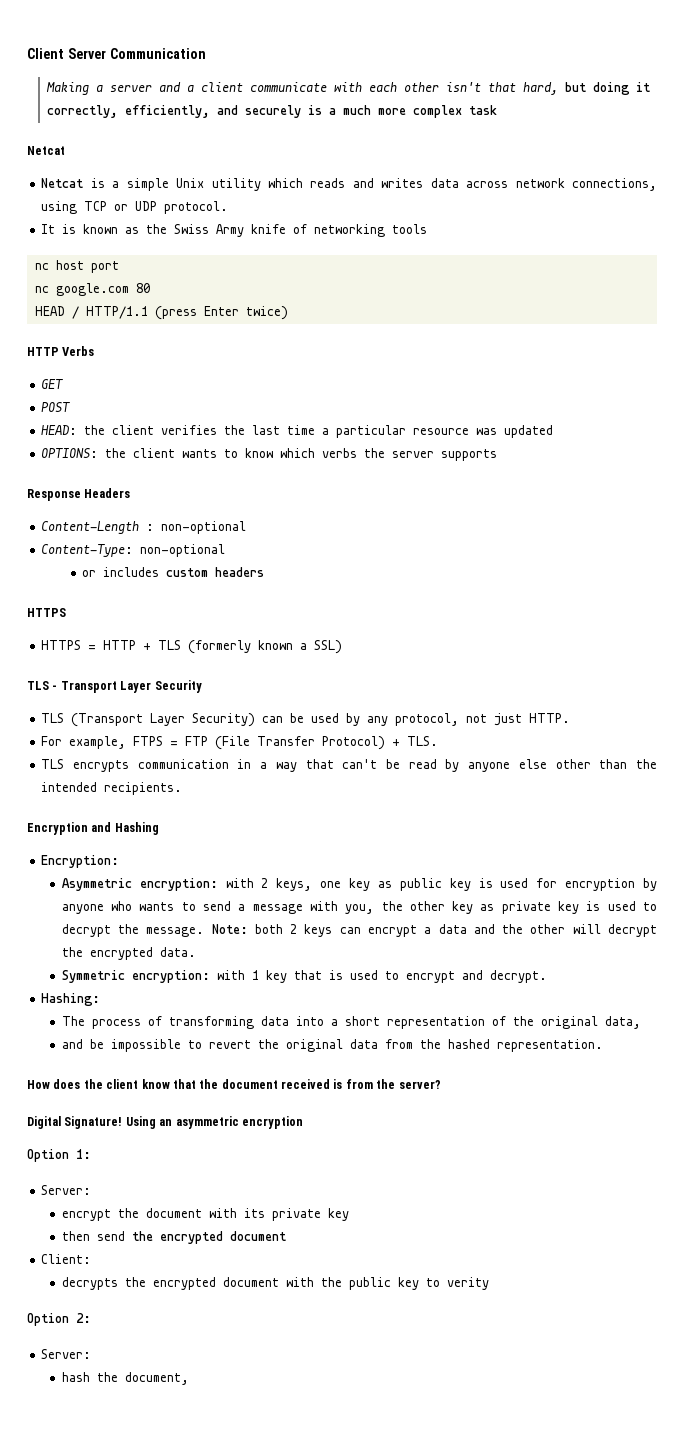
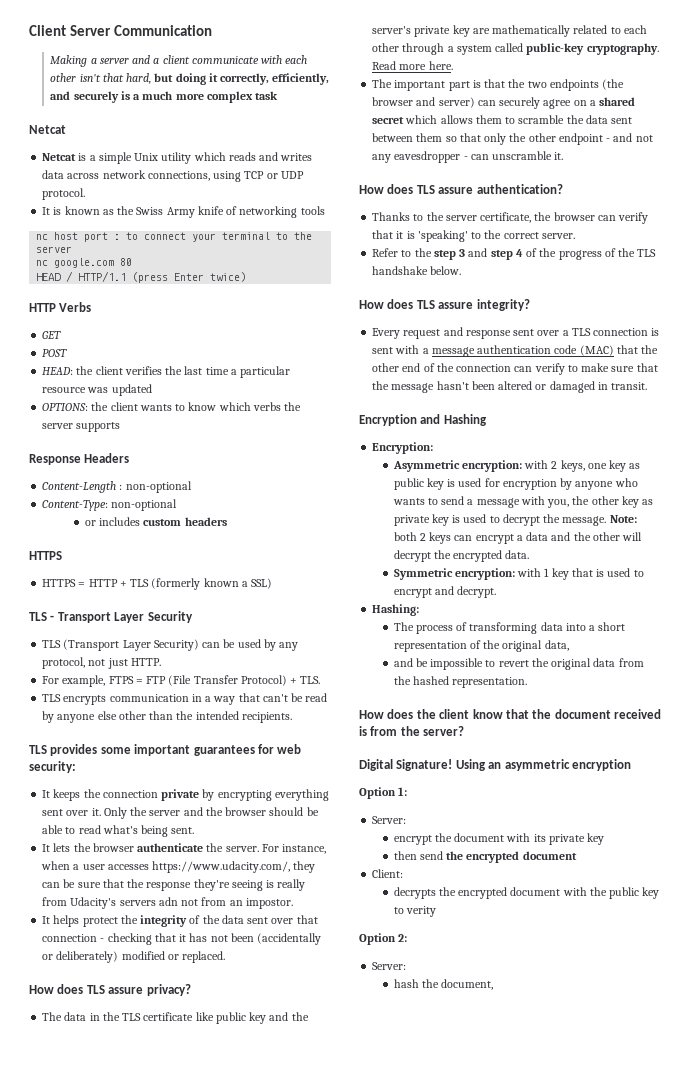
(119, 267) none -> [114,232,313,242] [36,246,73,253] : to connect your terminal to the server
(183, 788) none -> [29,744,302,756] [29,761,76,773] [42,789,329,801] [42,807,319,819] [42,825,195,837] [42,843,327,854] [41,861,316,873] [42,879,306,891] [42,897,293,909] [42,915,318,927] [42,933,322,945] [42,951,226,963] [29,984,191,996] [42,1012,309,1024] [372,25,647,37] [372,43,659,55] [372,61,453,70] [372,79,625,91] [372,97,636,109] [372,115,633,124] [372,133,653,145] [372,151,564,163] [359,184,563,194] [372,212,649,224] [372,230,575,242] [372,248,657,260] [372,266,462,275] [359,299,530,311] [372,327,660,339] [372,345,659,357] [372,363,658,375] [372,381,648,393] // TLS provides some important guarantees for web security: // It keeps the connection private by encrypting everything sent over it. Only the server and the browser should be able to read what's being sent. // It lets the browser authenticate the server. For instance, when a user accesses https://www.udacity.com/, they can be sure that the response they're seeing is really from Udacity's servers adn not from an impostor. // It helps protect the integrity of the data sent over that connection - checking that it has not been (accidentally or deliberately) modified or replaced. // How does TLS assure privacy? // The data in the TLS certificate like public key and the server's private key are mathematically related to each other through a system called public-key cryptography. Read more here. // The important part is that the two endpoints (the browser and server) can securely agree on a shared secret which allows them to scramble the data sent between them so that only the other endpoint - and not any eavesdropper - can unscramble it. // How does TLS assure authentication? // Thanks to the server certificate, the browser can verify that it is 'speaking' to the correct server. // Refer to the step 3 and step 4 of the progress of the TLS handshake below. // How does TLS assure integrity? // Every request and response sent over a TLS connection is sent with a message authentication code (MAC) that the other end of the connection can verify to make sure that the message hasn't been altered or damaged in transit.

